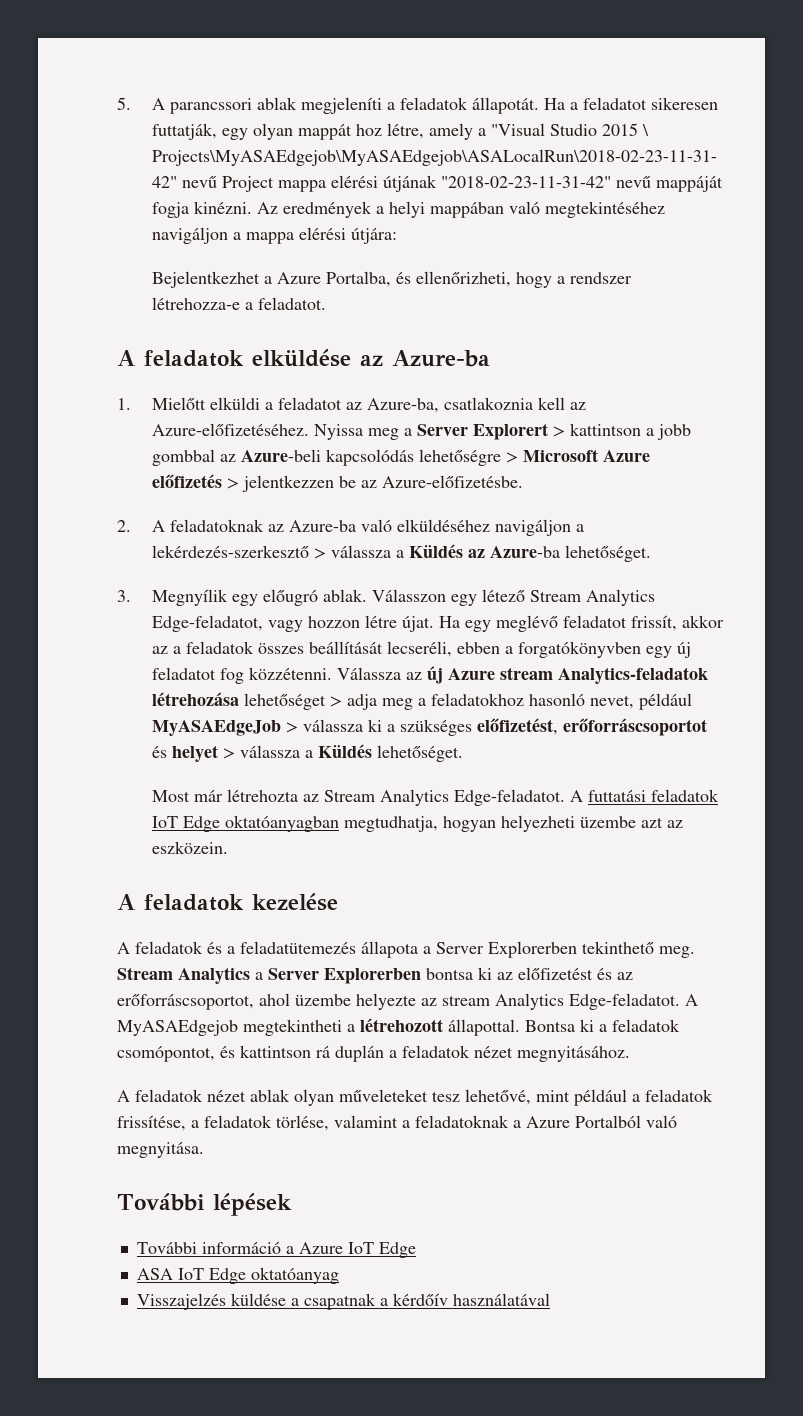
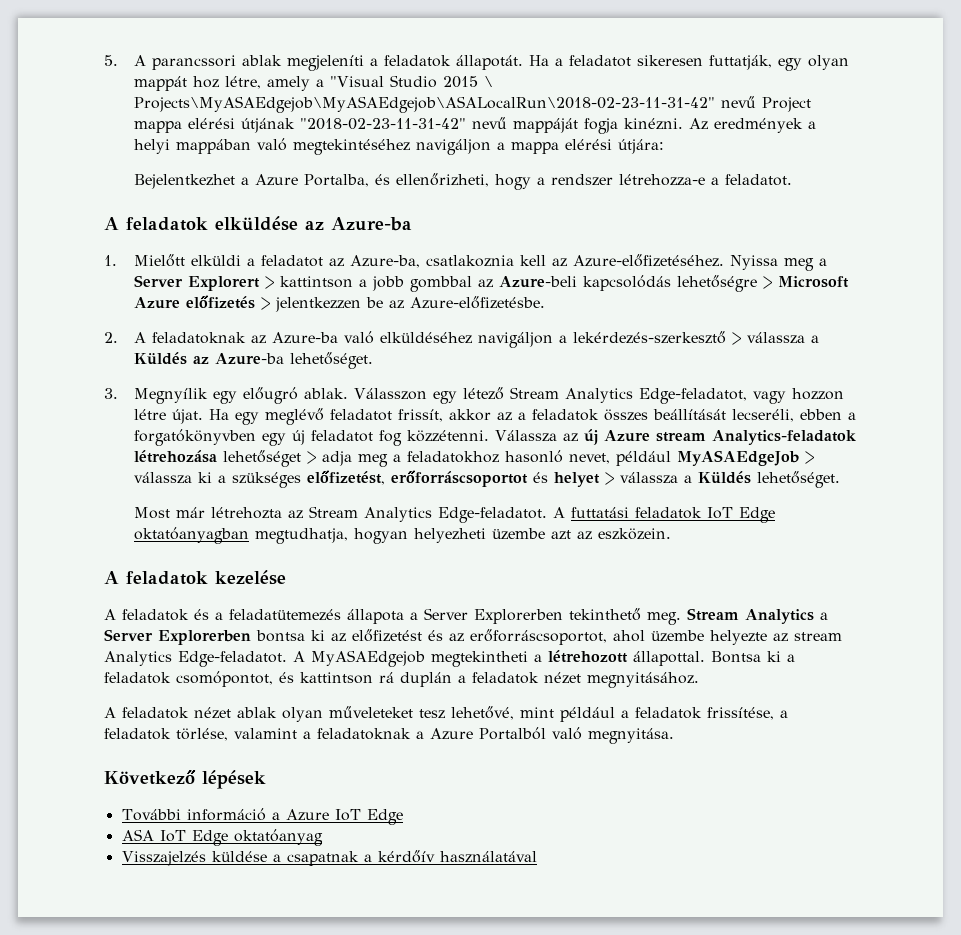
[117,1193,205,1211] További -> [104,770,196,785] Következő

